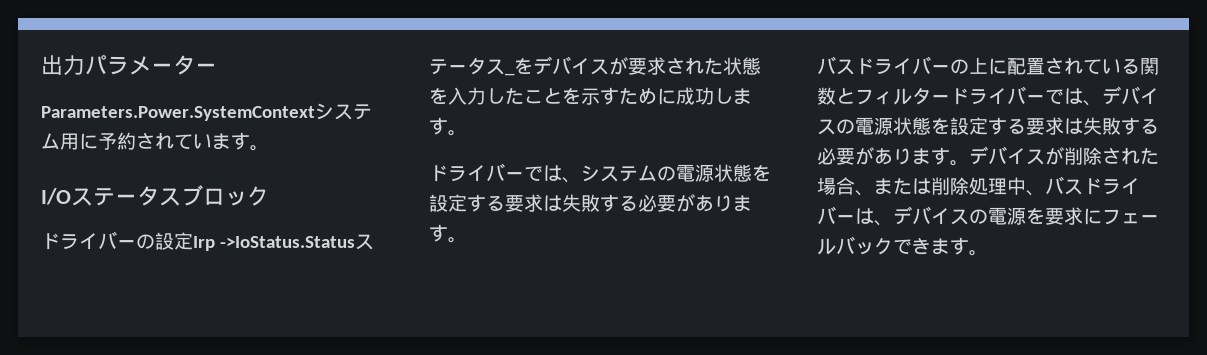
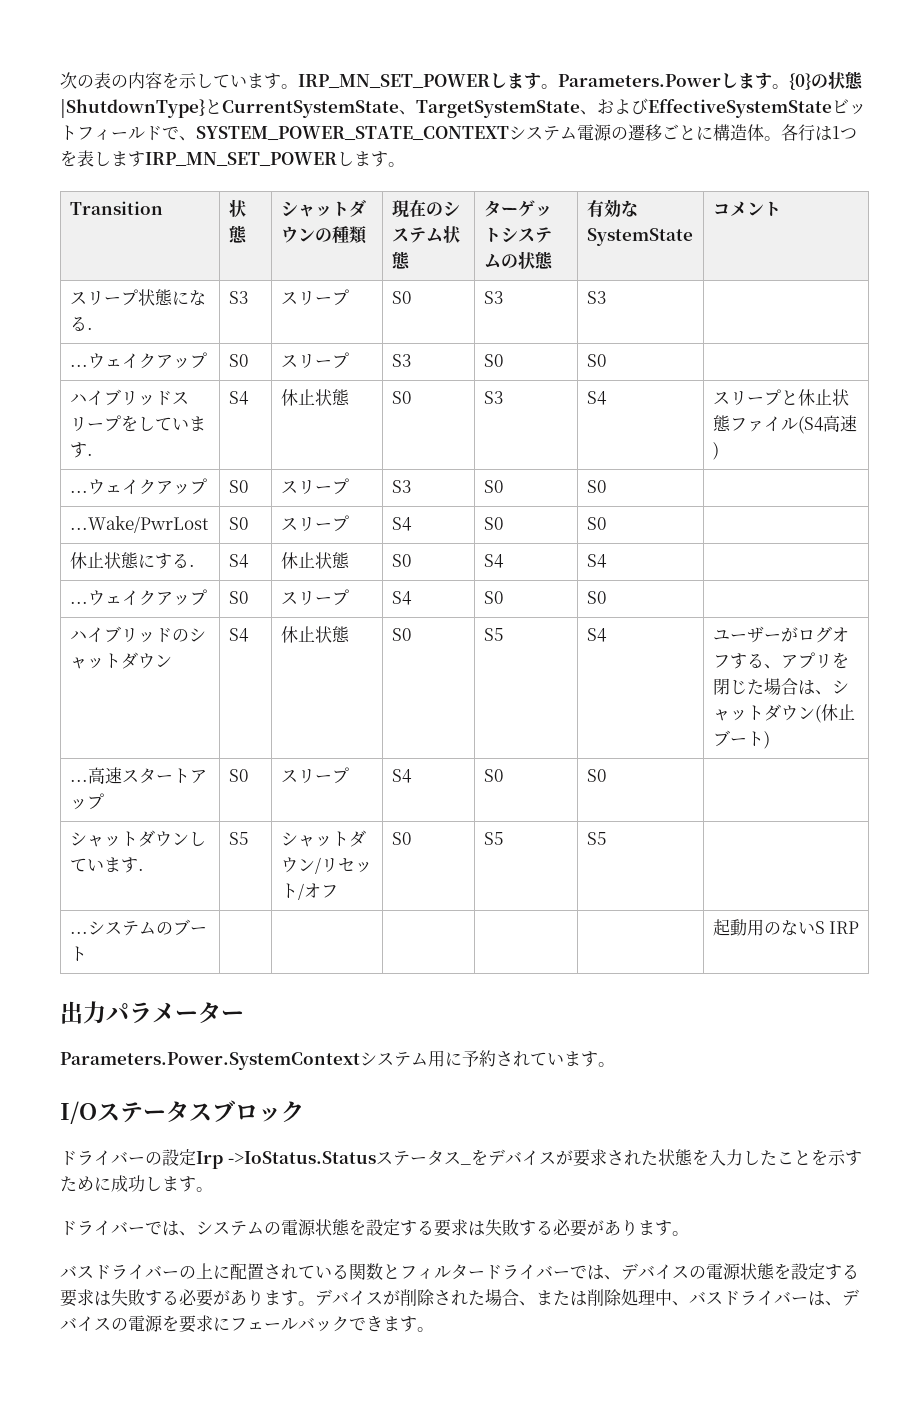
(41, 65) none -> [60,71,863,90] [60,98,866,118] [60,124,857,141] [60,150,405,167] [69,201,163,215] [228,199,247,217] [228,225,247,244] [280,200,366,217] [280,226,367,244] [391,199,460,218] [391,225,461,243] [391,251,410,270] [483,200,552,217] [483,227,552,243] [483,251,553,270] [586,199,638,217] [586,228,693,246] [712,201,781,216] [69,289,206,306] [69,316,93,331] [228,291,248,304] [280,289,349,306] [391,291,411,304] [483,291,503,304] [586,291,606,304] [69,352,207,369] [228,354,248,367] [280,352,349,369] [391,354,411,367] [483,354,503,367] [586,354,606,367] [69,389,189,406] [69,415,206,432] [69,442,93,458] [228,391,249,405] [280,389,350,406] [391,391,411,404] [483,391,503,404] [586,391,607,405] [712,389,849,406] [712,415,857,434] [712,442,719,460] [69,478,207,495] [228,480,248,493] [280,478,349,495] [391,480,411,493] [483,480,503,493] [586,480,606,493] [69,516,209,533] [228,517,248,530] [280,515,349,532] [391,517,412,531] [483,517,503,530] [586,517,606,530] [69,552,195,569] [228,554,249,568] [280,552,350,569] [391,554,411,567] [483,554,504,568] [586,554,607,568] [69,589,207,606] [228,591,248,604] [280,589,349,606] [391,591,412,605] [483,591,503,604] [586,591,606,604] [69,626,206,643] [69,652,172,669] [228,628,249,642] [280,626,350,643] [391,628,411,641] [483,628,503,641] [586,628,607,642] [712,626,849,643] [712,652,849,669] [712,678,849,695] [712,704,855,723] [712,730,770,749] [69,767,207,784] [69,793,104,810] [228,769,248,782] [280,767,349,784] [391,769,412,783] [483,769,503,782] [586,769,606,782] [69,830,206,847] [69,857,144,873] [228,832,248,845] [280,830,366,847] [280,857,372,874] [280,883,338,900] [391,832,411,845] [483,832,503,845] [586,832,606,845] [69,919,207,936] [69,946,87,962] [712,919,860,936] 次の表の内容を示しています。IRP_MN_SET_POWERします。Parameters.Powerします。{0}の状態|ShutdownType}とCurrentSystemState、TargetSystemState、およびEffectiveSystemStateビットフィールドで、SYSTEM_POWER_STATE_CONTEXTシステム電源の遷移ごとに構造体。各行は1つを表しますIRP_MN_SET_POWERします。 // Transition | 状態 | シャットダウンの種類 | 現在のシステム状態 | ターゲットシステムの状態 | 有効なSystemState | コメント // スリープ状態になる. | S3 | スリープ | S0 | S3 | S3 | // ...ウェイクアップ | S0 | スリープ | S3 | S0 | S0 | // ハイブリッドスリープをしています. | S4 | 休止状態 | S0 | S3 | S4 | スリープと休止状態ファイル(S4高速) // ...ウェイクアップ | S0 | スリープ | S3 | S0 | S0 | // ...Wake/PwrLost | S0 | スリープ | S4 | S0 | S0 | // 休止状態にする. | S4 | 休止状態 | S0 | S4 | S4 | // ...ウェイクアップ | S0 | スリープ | S4 | S0 | S0 | // ハイブリッドのシャットダウン | S4 | 休止状態 | S0 | S5 | S4 | ユーザーがログオフする、アプリを閉じた場合は、シャットダウン(休止ブート) // ...高速スタートアップ | S0 | スリープ | S4 | S0 | S0 | // シャットダウンしています. | S5 | シャットダウン/リセット/オフ | S0 | S5 | S5 | // ...システムのブート | | | | | | 起動用のないS IRP //

